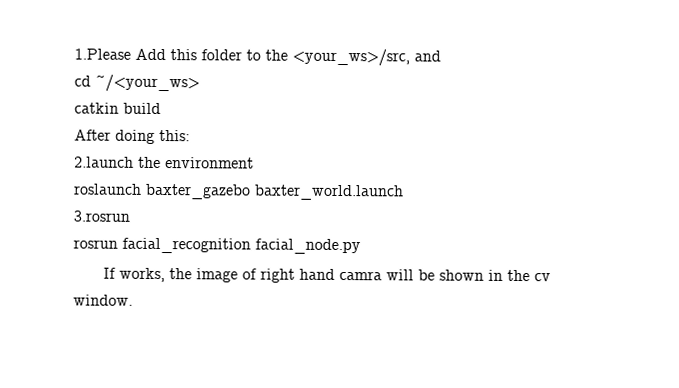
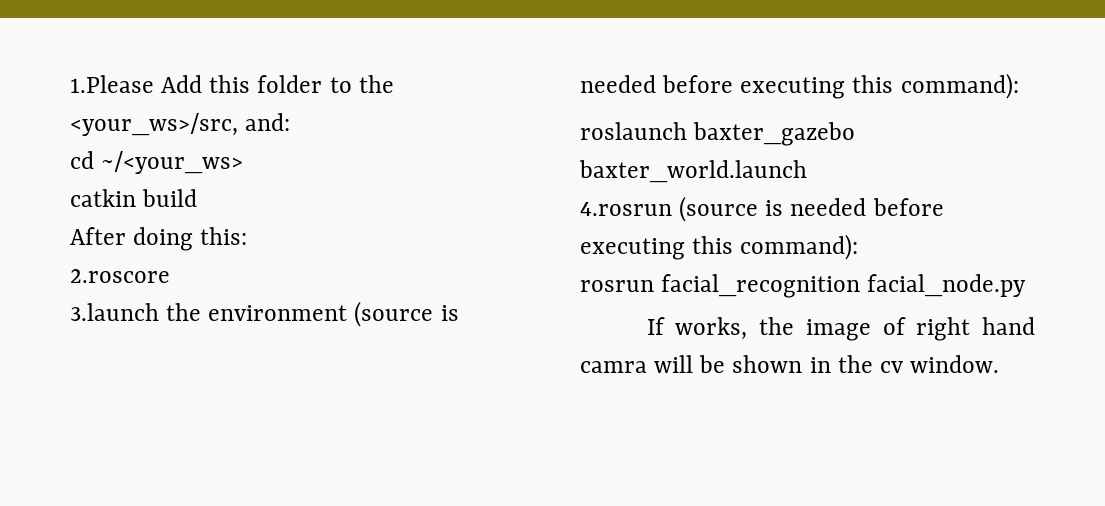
[414,50,441,62] and -> [245,113,291,131] and:
[74,156,134,168] 2.launch -> [70,269,170,283] [70,303,159,321] 2.roscore // 3.launch
[73,183,404,201] [73,210,130,222] // roslaunch baxter_gazebo baxter_world.launch // 3.rosrun -> [354,301,459,327] [580,73,1019,99] [580,122,856,146] [579,160,807,183] [580,196,944,222] [580,234,859,260] (source is needed before executing this command): // roslaunch baxter_gazebo baxter_world.launch // 4.rosrun (source is needed before executing this command):

